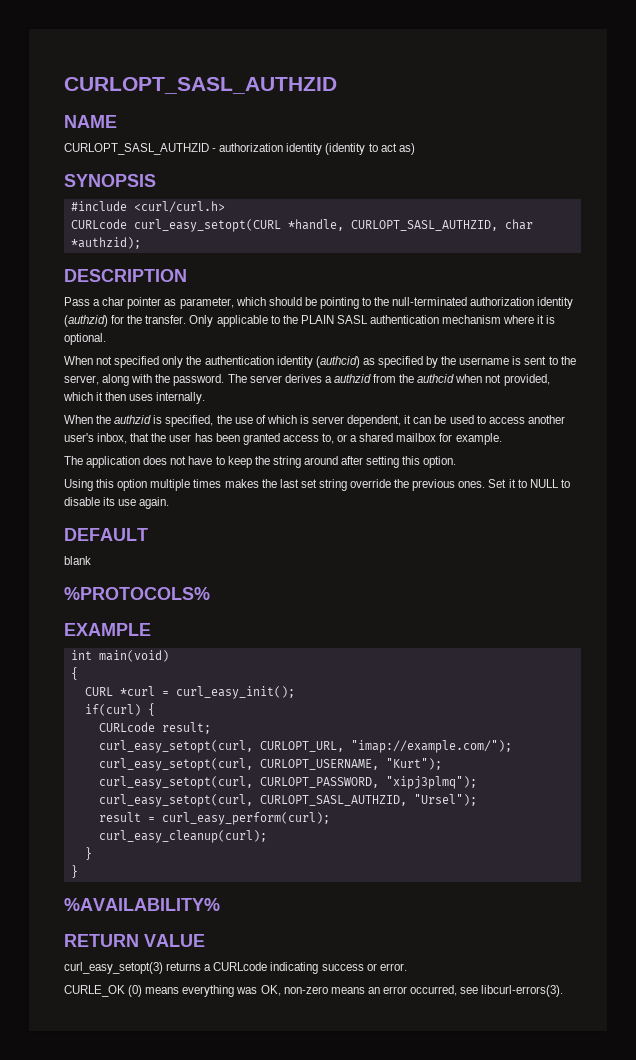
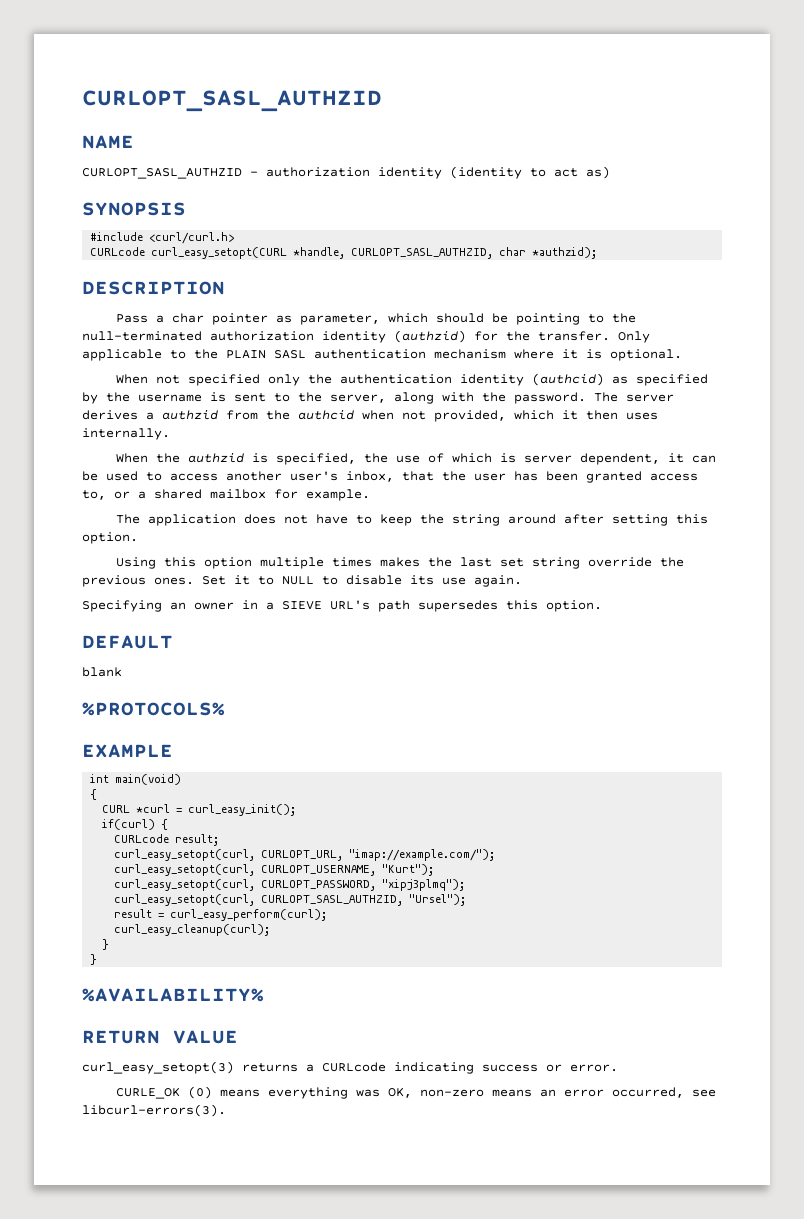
(170, 503) none -> [82,600,602,612] // Specifying an owner in a SIEVE URL's path supersedes this option.

